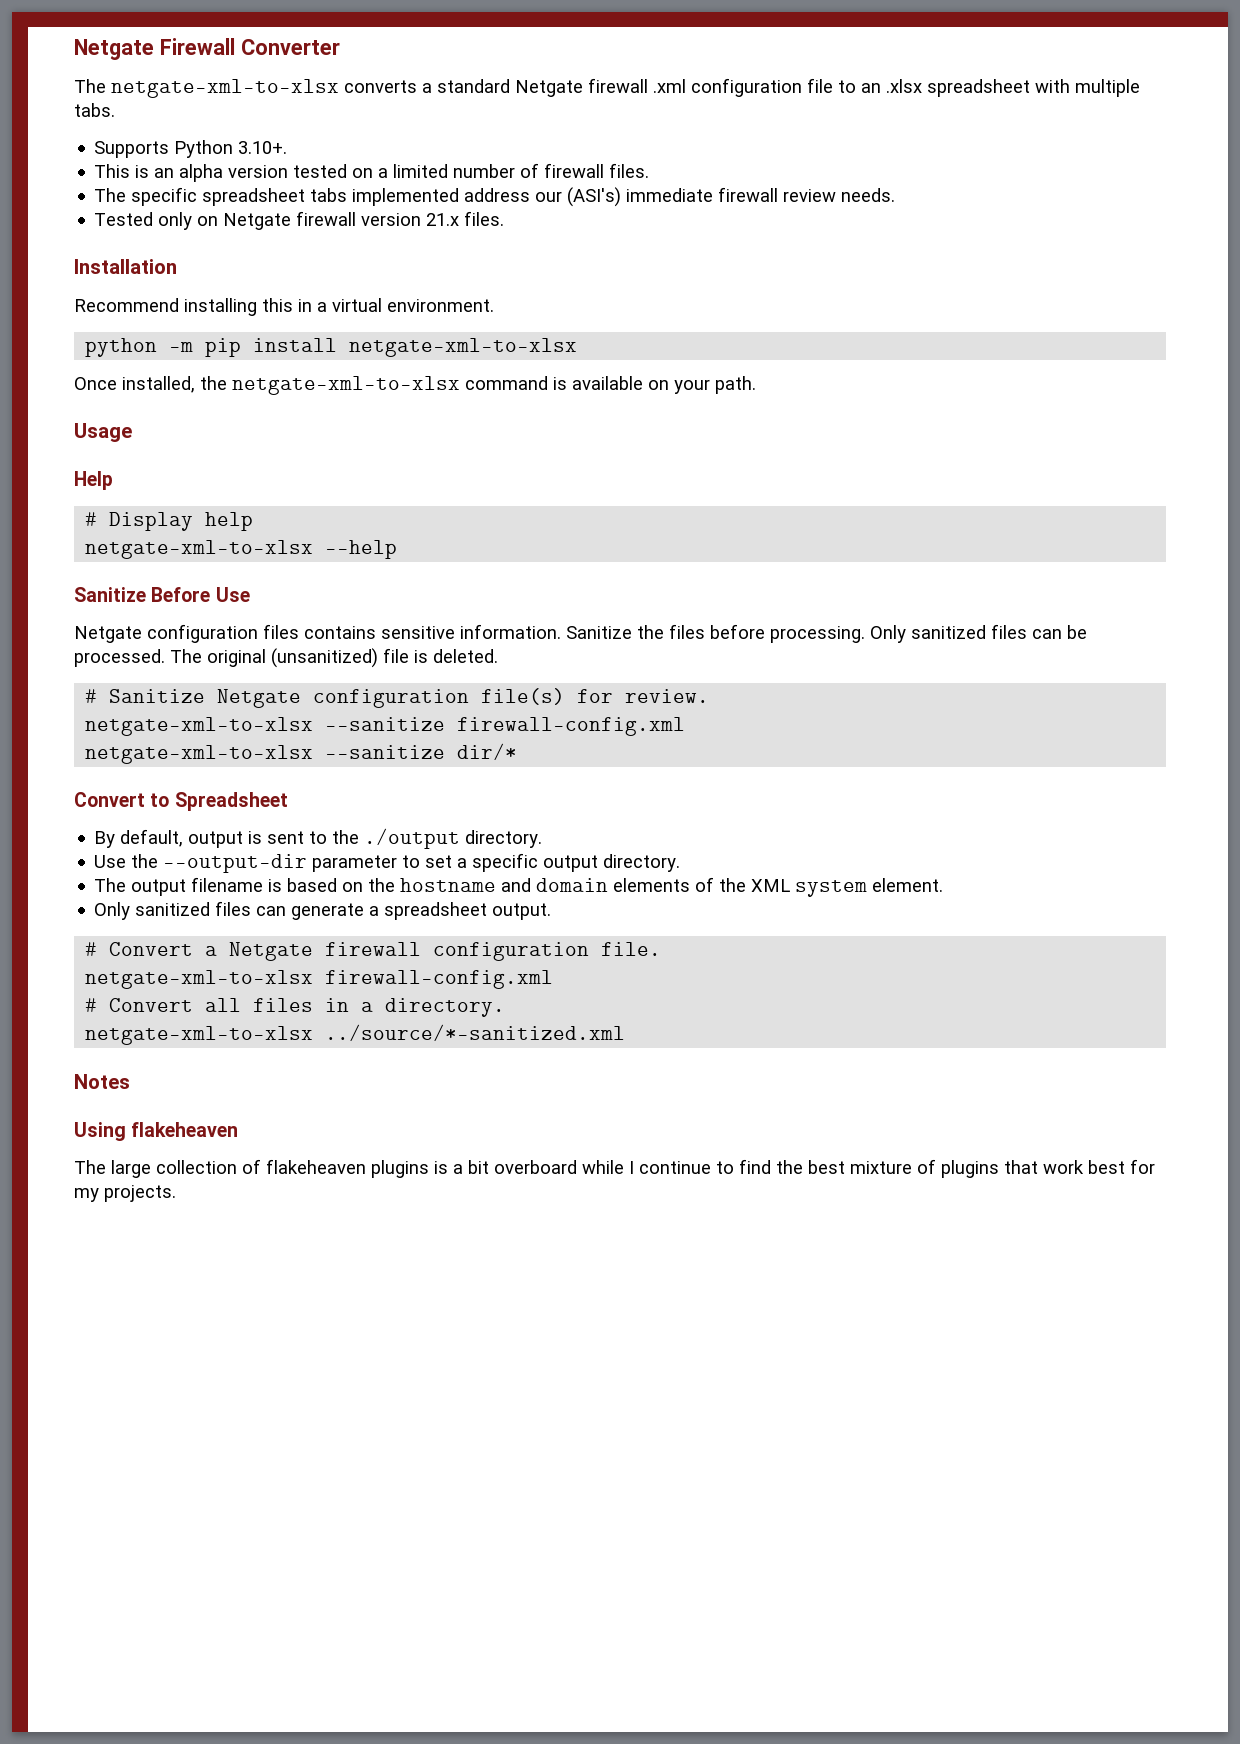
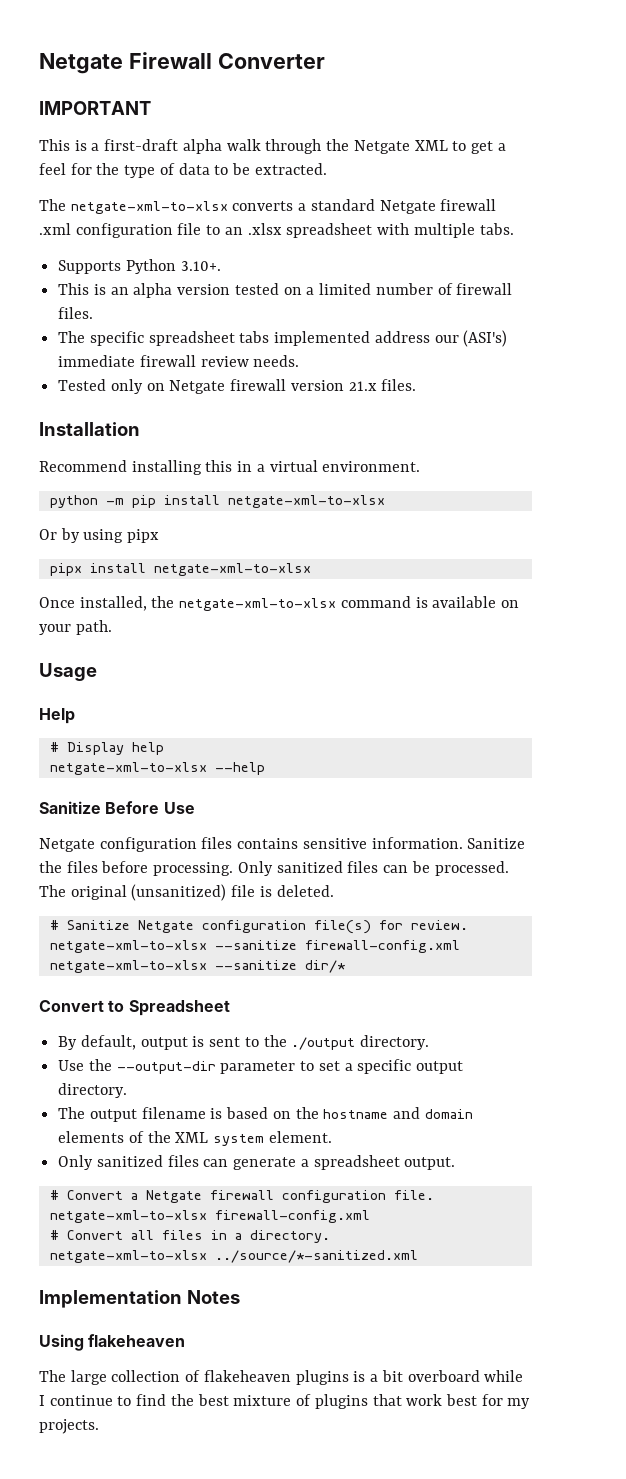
(340, 47) none -> [39,101,151,115] [39,139,506,154] [39,163,327,178] // IMPORTANT // This is a first-draft alpha walk through the Netgate XML to get a feel for the type of data to be extracted.
(578, 347) none -> [39,528,160,543] [49,563,311,576] // Or by using pipx // pipx install netgate-xml-to-xlsx
(626, 1032) none -> [39,1290,182,1308] Implementation

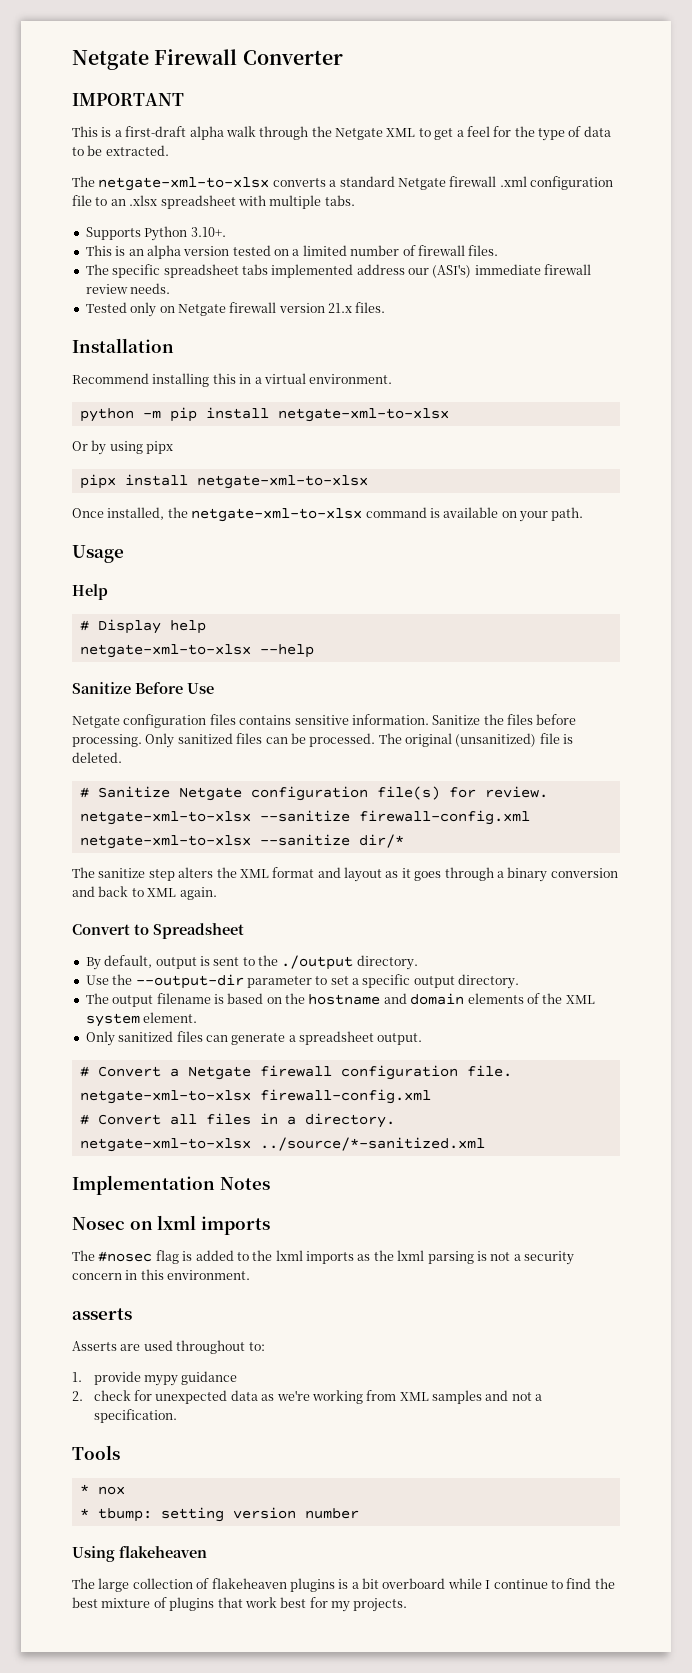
(345, 966) none -> [72,867,618,882] [72,886,217,900] // The sanitize step alters the XML format and layout as it goes through a binary conversion and back to XML again.
(240, 1297) none -> [72,1215,270,1235] [72,1250,574,1265] [72,1269,251,1280] [72,1308,132,1320] [72,1340,265,1354] [72,1371,238,1386] [72,1390,543,1404] [93,1409,177,1423] [72,1445,120,1460] [79,1484,125,1495] [79,1507,359,1522] // Nosec on lxml imports // The #nosec flag is added to the lxml imports as the lxml parsing is not a security concern in this environment. // asserts // Asserts are used throughout to: // 1. provide mypy guidance // 2. check for unexpected data as we're working from XML samples and not a specification. // Tools // * nox // * tbump: setting version number

